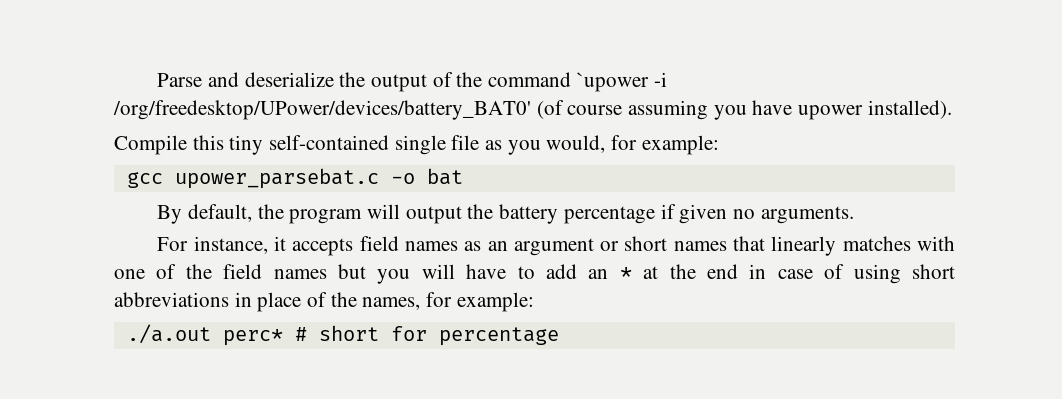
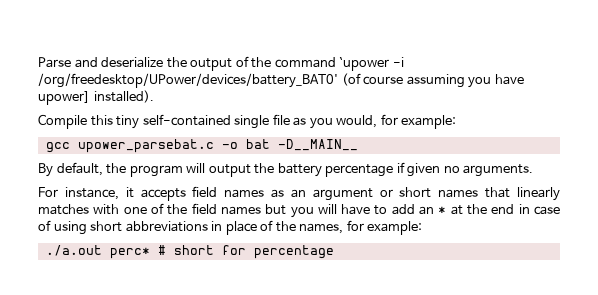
[798,105,864,120] upower -> [38,91,90,105] upower]
(463, 176) none -> [277,139,358,151] -D__MAIN__

